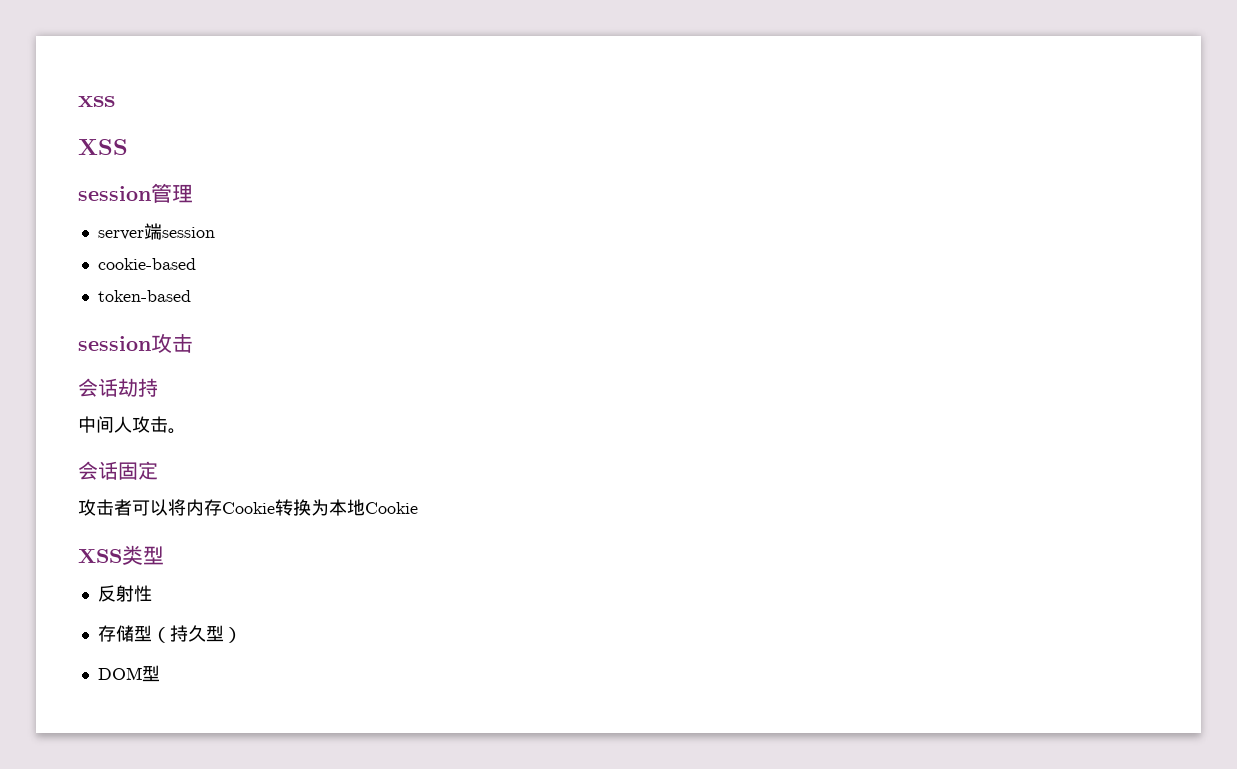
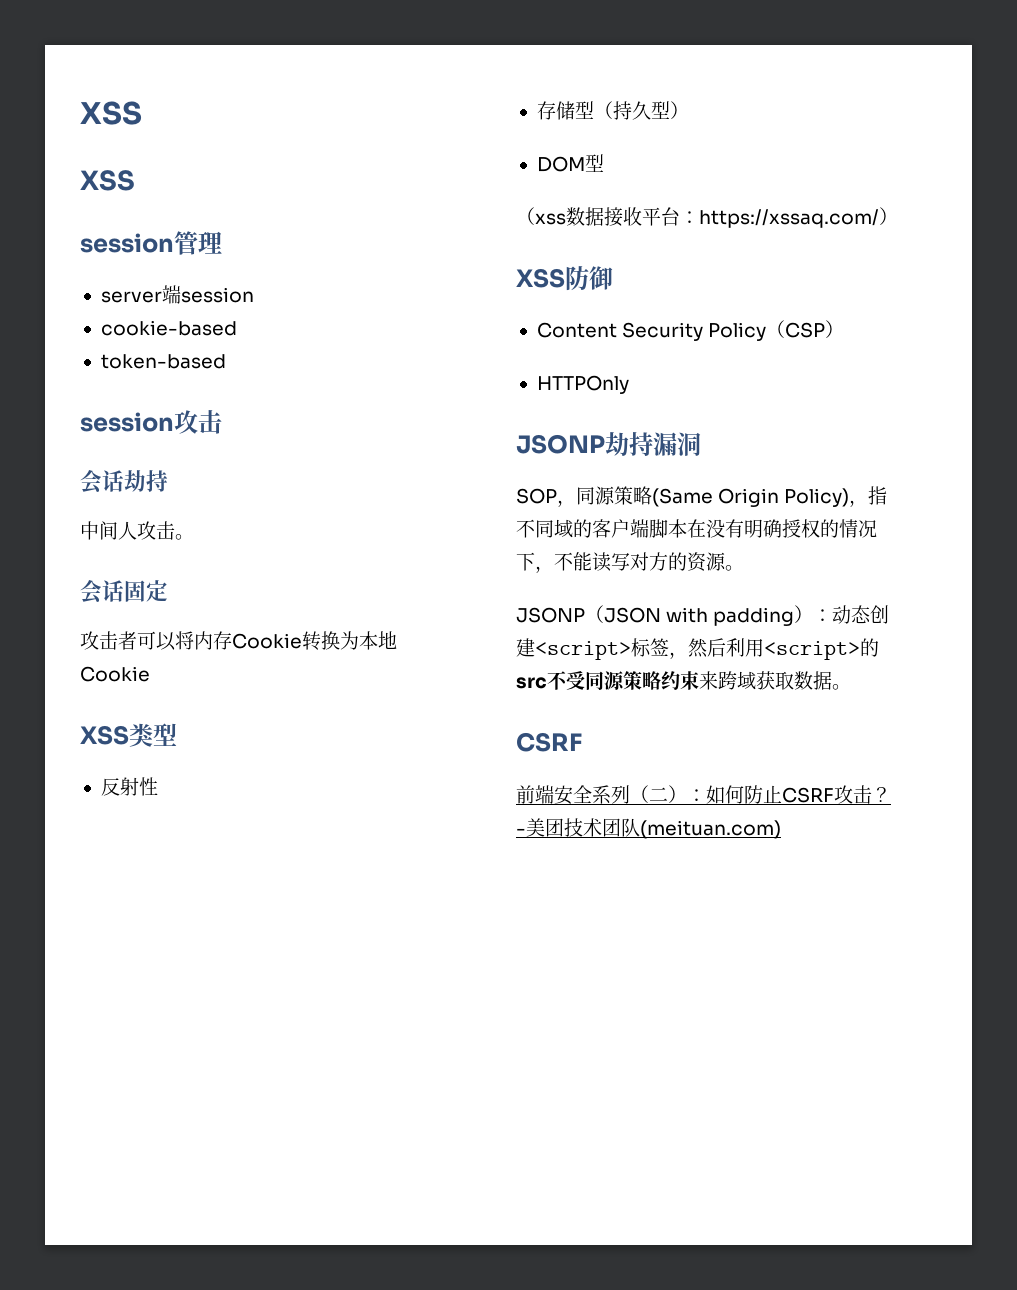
[78,96,115,107] xss -> [80,101,142,125] XSS
(160, 673) none -> [516,207,898,228] [516,266,613,291] [536,320,845,341] [536,375,629,394] [516,432,701,456] [516,486,888,507] [516,519,877,538] [516,552,744,573] [516,605,890,626] [516,638,879,660] [516,671,851,690] [516,732,582,752] [516,785,891,805] [516,818,781,839] // （xss数据接收平台：https://xssaq.com/） // XSS防御 // Content Security Policy（CSP） // HTTPOnly // JSONP劫持漏洞 // SOP，同源策略(Same Origin Policy)，指不同域的客户端脚本在没有明确授权的情况下，不能读写对方的资源。 // JSONP（JSON with padding）：动态创建<script>标签，然后利用<script>的src不受同源策略约束来跨域获取数据。 // CSRF // 前端安全系列（二）：如何防止CSRF攻击？-美团技术团队(meituan.com)

